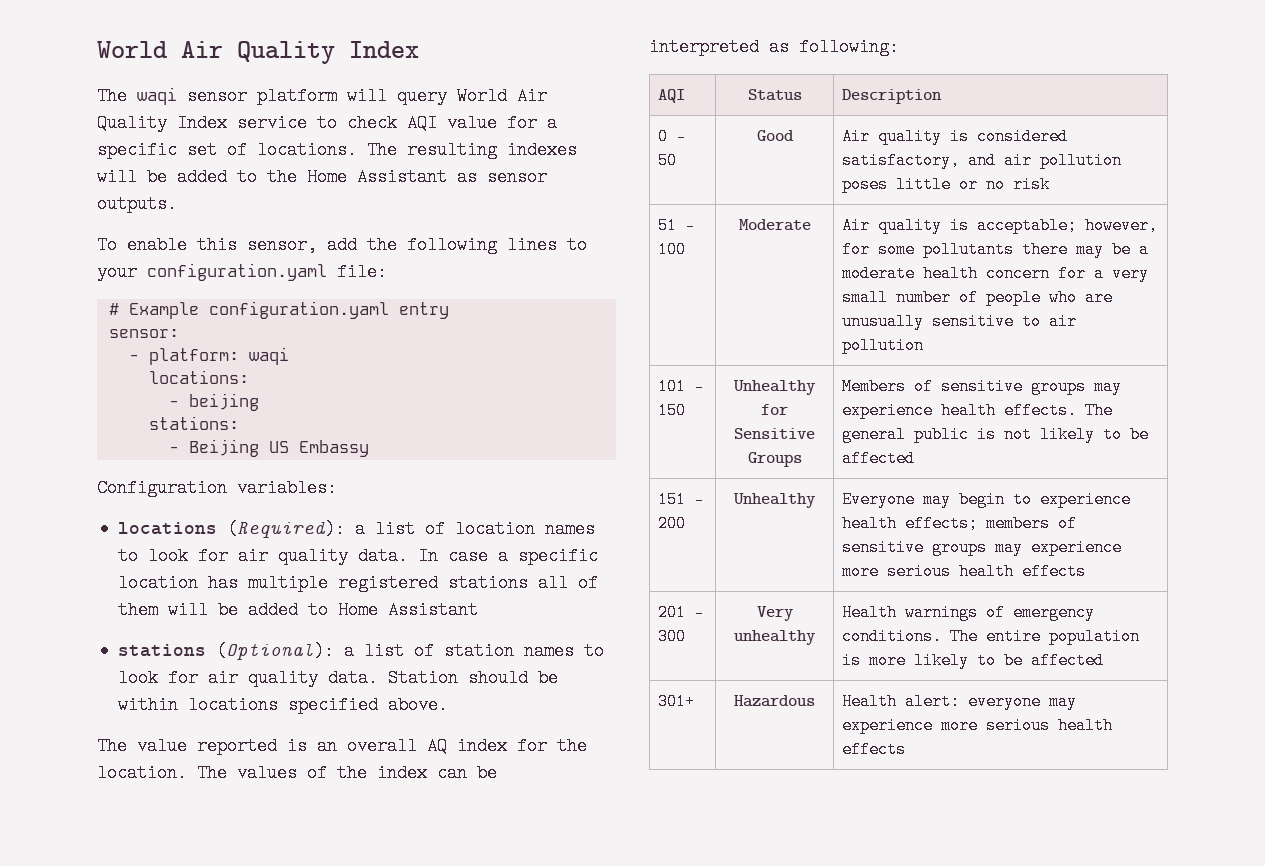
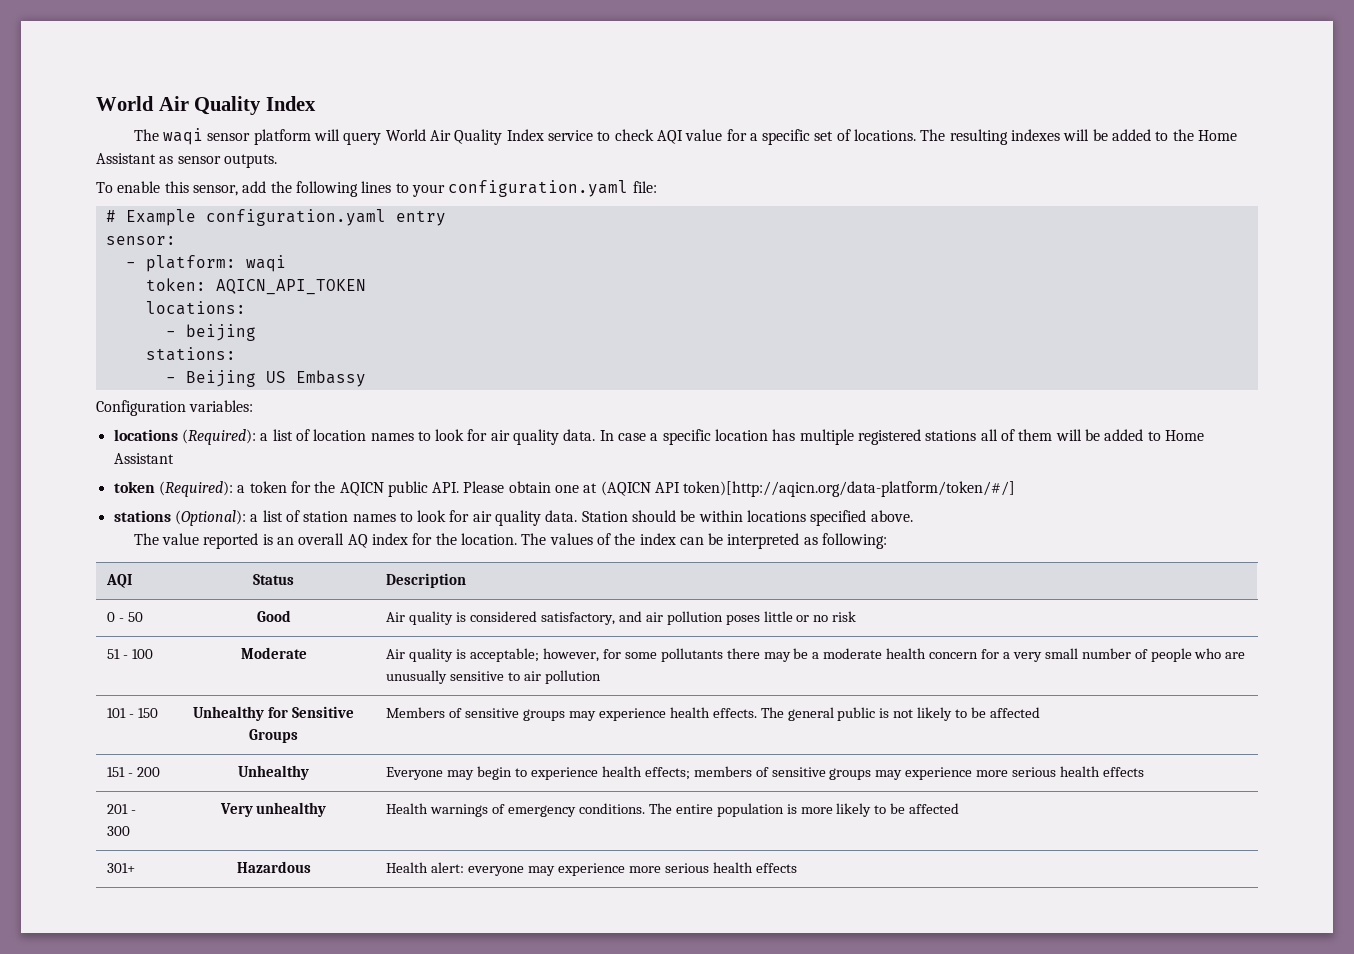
(289, 356) none -> [145,278,366,295] // token: AQICN_API_TOKEN
(479, 610) none -> [113,481,1016,497] // token (Required): a token for the AQICN public API. Please obtain one at (AQICN API token)[http://aqicn.org/data-platform/token/#/]

